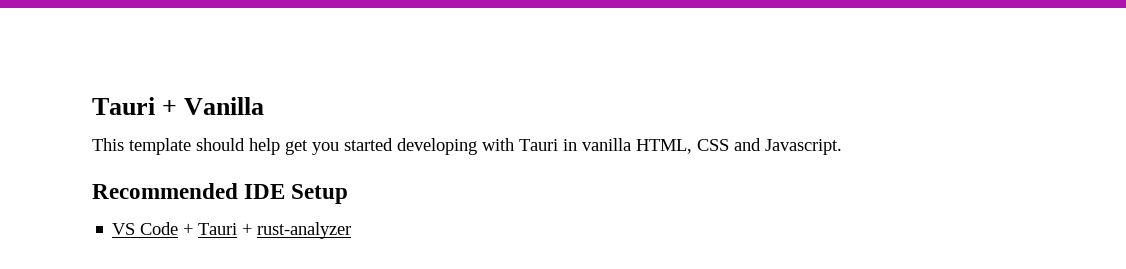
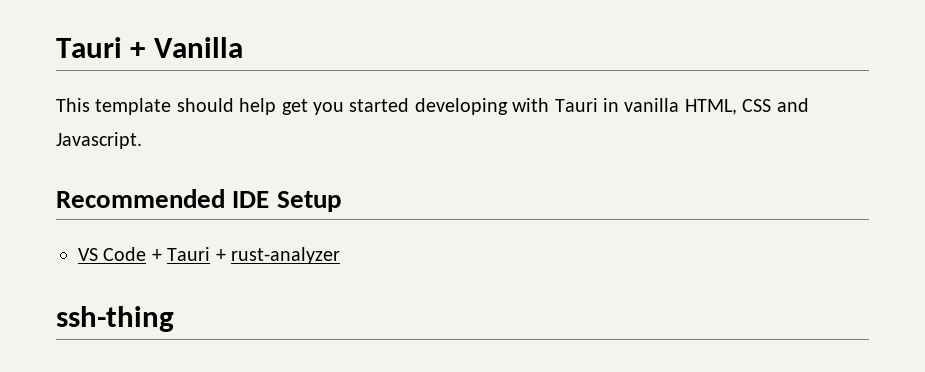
(352, 230) none -> [56,306,174,332] // ssh-thing

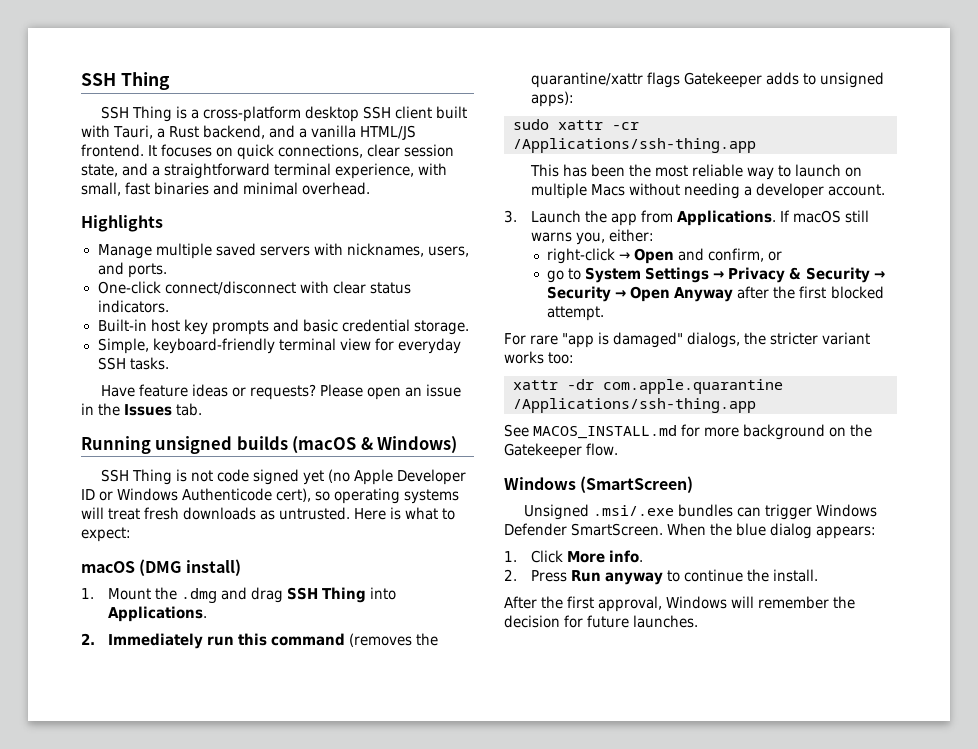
[56,37,243,58] [56,98,809,115] [56,132,142,149] [56,189,341,212] [78,247,340,264] [56,306,174,332] Tauri + Vanilla // This template should help get you started developing with Tauri in vanilla HTML, CSS and Javascript. // Recommended IDE Setup // VS Code + Tauri + rust-analyzer // ssh-thing -> [81,72,170,90] [100,106,468,122] [81,125,417,140] [81,144,455,160] [81,163,448,179] [81,182,371,196] [81,215,163,232] [97,243,469,259] [97,262,167,278] [97,281,411,295] [97,300,169,313] [97,319,469,335] [97,338,461,354] [97,357,169,370] [100,384,462,400] [81,403,203,416] [81,436,458,454] [100,469,467,485] [81,488,460,504] [81,507,456,520] [81,527,131,542] [81,559,241,576] [81,587,397,603] [107,606,207,622] [81,633,438,649] [530,72,884,88] [530,91,574,107] [513,119,639,130] [513,138,756,153] [529,164,863,180] [530,183,885,199] [504,210,870,226] [530,229,654,245] [547,248,783,264] [547,267,885,283] [547,286,884,302] [547,306,605,321] [504,332,871,348] [504,351,575,364] [513,379,783,394] [513,398,756,413] [504,424,873,440] [504,443,619,459] [504,476,694,493] [523,504,878,520] [504,523,877,539] [504,550,643,563] [504,569,818,585] [504,596,856,612] [504,615,699,628] SSH Thing // SSH Thing is a cross-platform desktop SSH client built with Tauri, a Rust backend, and a vanilla HTML/JS frontend. It focuses on quick connections, clear session state, and a straightforward terminal experience, with small, fast binaries and minimal overhead. // Highlights // Manage multiple saved servers with nicknames, users, and ports. // One-click connect/disconnect with clear status indicators. // Built-in host key prompts and basic credential storage. // Simple, keyboard-friendly terminal view for everyday SSH tasks. // Have feature ideas or requests? Please open an issue in the Issues tab. // Running unsigned builds (macOS & Windows) // SSH Thing is not code signed yet (no Apple Developer ID or Windows Authenticode cert), so operating systems will treat fresh downloads as untrusted. Here is what to expect: // macOS (DMG install) // 1. Mount the .dmg and drag SSH Thing into Applications. // 2. Immediately run this command (removes the quarantine/xattr flags Gatekeeper adds to unsigned apps): // sudo xattr -cr /Applications/ssh-thing.app // This has been the most reliable way to launch on multiple Macs without needing a developer account. // 3. Launch the app from Applications. If macOS still warns you, either: // right-click → Open and confirm, or // go to System Settings → Privacy & Security → Security → Open Anyway after the first blocked attempt. // For rare "app is damaged" dialogs, the stricter variant works too: // xattr -dr com.apple.quarantine /Applications/ssh-thing.app // See MACOS_INSTALL.md for more background on the Gatekeeper flow. // Windows (SmartScreen) // Unsigned .msi/.exe bundles can trigger Windows Defender SmartScreen. When the blue dialog appears: // 1. Click More info. // 2. Press Run anyway to continue the install. // After the first approval, Windows will remember the decision for future launches.

